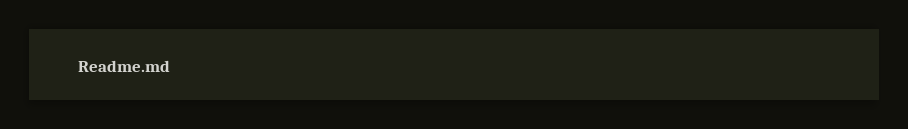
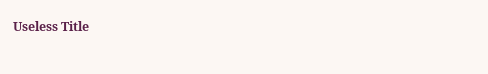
[78,60,170,72] Readme.md -> [13,21,90,31] Useless Title

